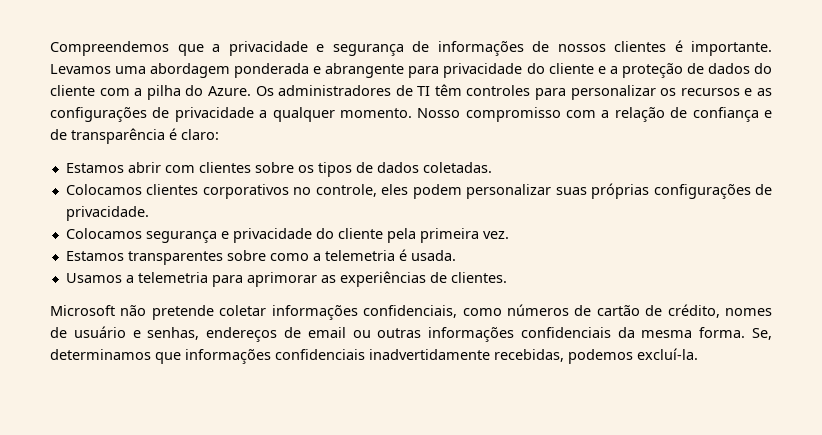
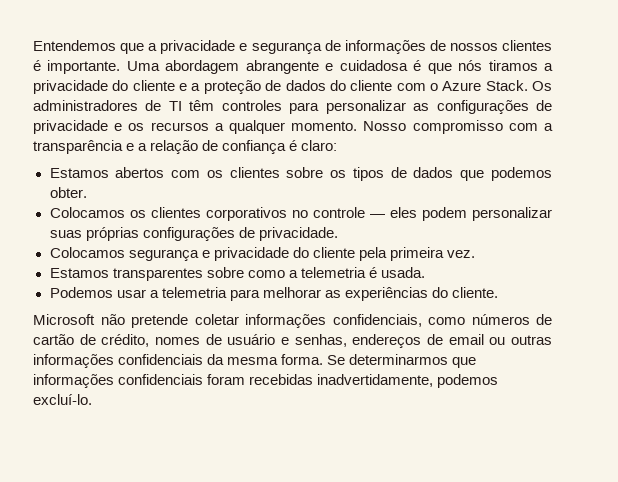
[50,41,169,56] Compreendemos -> [33,40,116,51] Entendemos
[50,63,440,78] Levamos uma abordagem ponderada e abrangente para -> [126,60,553,74] Uma abordagem abrangente e cuidadosa é que nós tiramos a
[134,85,251,100] a pilha do Azure. -> [429,80,528,91] o Azure Stack.
[660,88,753,96] os recursos e -> (406, 107) none
(254, 114) none -> [114,122,209,131] e os recursos
[614,107,772,122] [50,128,165,144] relação de confiança e de transparência -> [33,140,287,154] transparência e a relação de confiança
[127,162,195,173] abrir com -> [115,167,223,178] abertos com os
[422,162,492,173] [65,184,142,195] coletadas. // Colocamos -> [460,167,552,181] [49,187,87,198] [49,207,146,218] que podemos obter. // Colocamos os
[315,184,377,197] controle, -> [312,207,385,218] controle —
[65,273,122,283] Usamos -> [49,287,146,298] Podemos usar
[246,272,317,287] aprimorar -> [262,287,321,298] melhorar
[429,272,507,283] de clientes. -> [431,287,498,298] do cliente.
[752,328,773,340] [50,349,151,360] Se, determinamos -> [327,354,449,365] Se determinarmos
[369,348,698,364] inadvertidamente recebidas, podemos excluí-la. -> [207,374,499,388] [33,394,92,405] foram recebidas inadvertidamente, podemos excluí-lo.

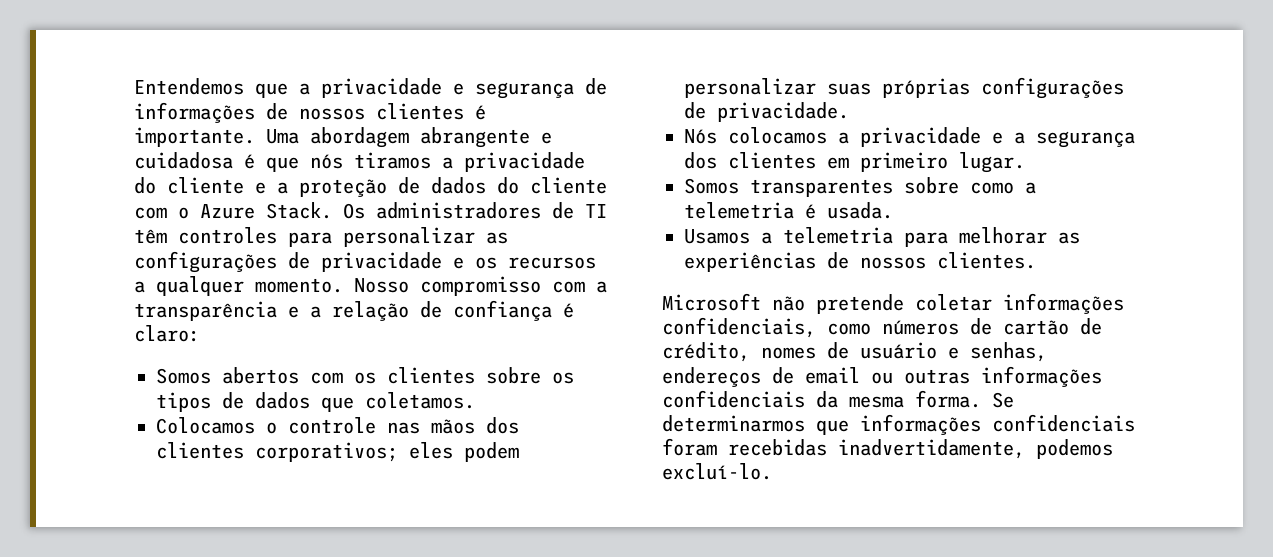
[49,168,109,178] Estamos -> [156,368,211,384] Somos
[490,167,552,181] [49,187,87,198] [49,207,385,221] podemos obter. // Colocamos os clientes corporativos no controle — -> [365,392,475,409] [156,417,519,434] [156,442,398,462] coletamos. // Colocamos o controle nas mãos dos clientes corporativos;
[49,247,475,261] [49,268,109,278] Colocamos segurança e privacidade do cliente pela primeira vez. // Estamos -> [684,127,1135,148] [684,152,1025,173] [684,178,739,194] Nós colocamos a privacidade e a segurança dos clientes em primeiro lugar. // Somos
[49,287,146,298] Podemos usar -> [684,229,750,244] Usamos
[431,287,498,298] do cliente. -> [827,252,1036,269] de nossos clientes.

